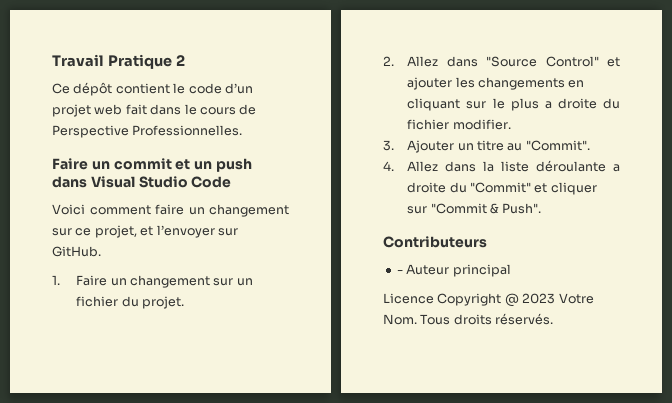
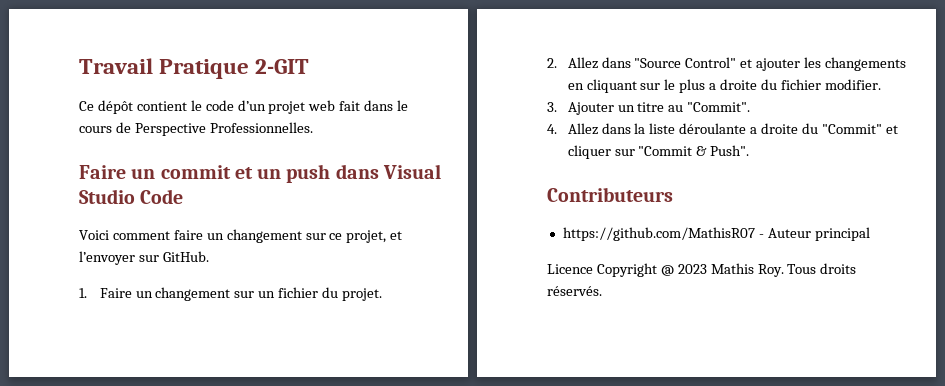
[175,55,185,66] 2 -> [255,59,310,74] 2-GIT
(487, 242) none -> [562,227,755,241] https://github.com/MathisR07
[558,293,594,304] [383,314,417,325] Votre Nom. -> [710,263,784,277] Mathis Roy.

